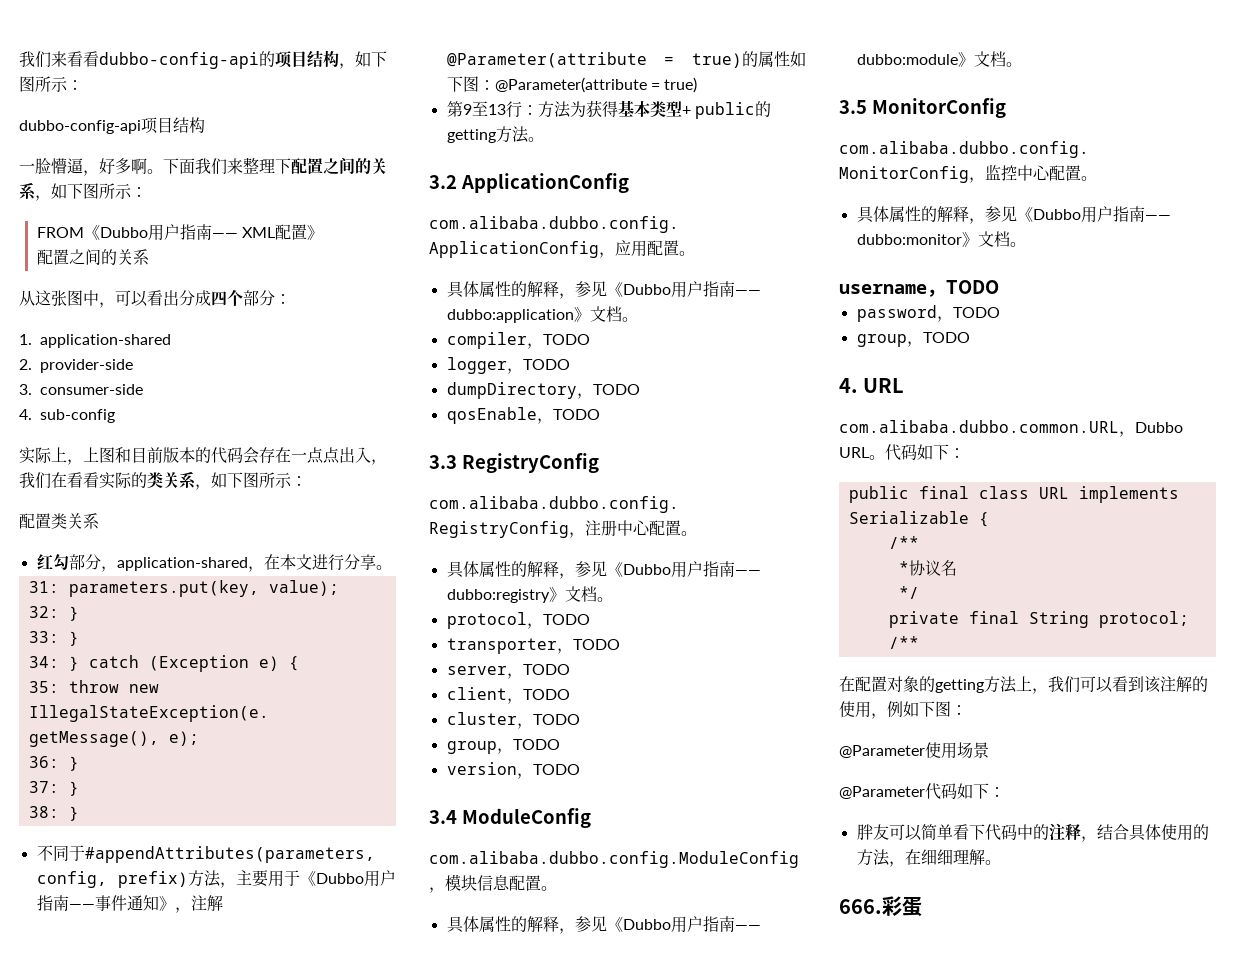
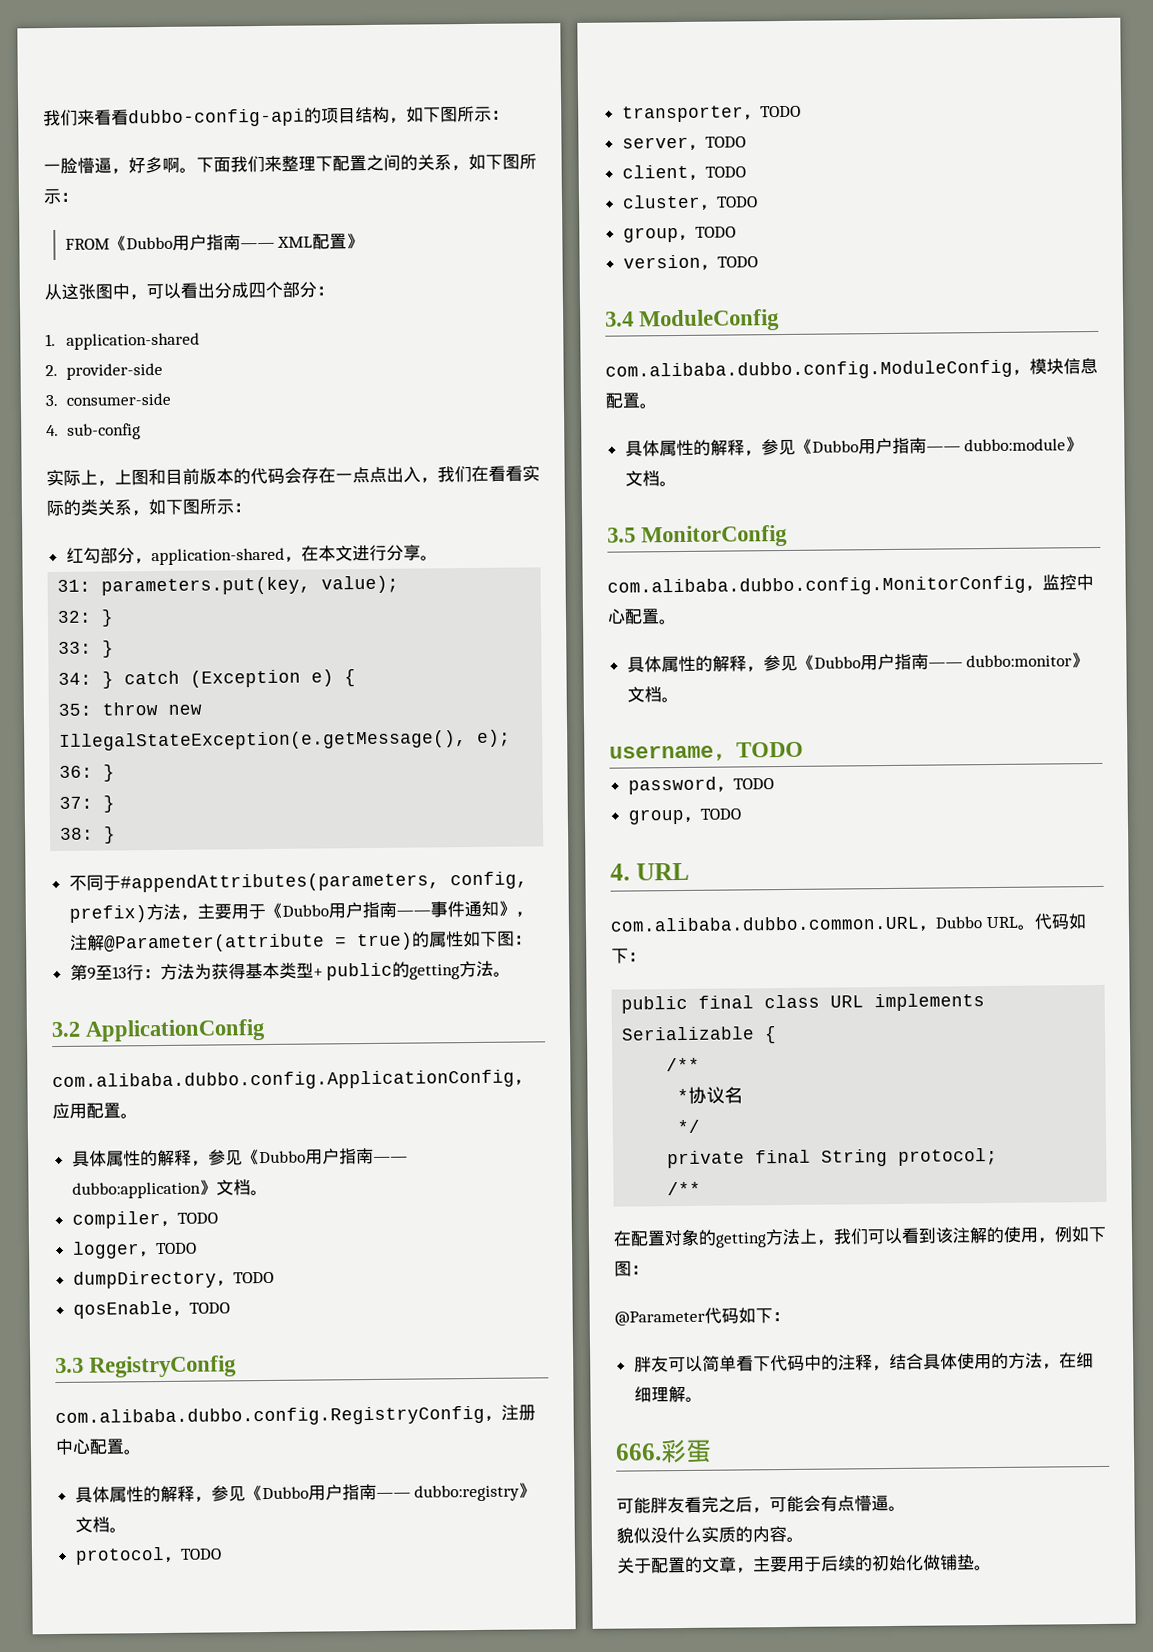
[19,117,205,134] // dubbo-config-api项目结构 -> (509, 115) none
[36,249,149,265] // 配置之间的关系 -> (365, 241) none
[19,513,99,529] // 配置类关系 -> (251, 508) none
[494,77,698,93] @Parameter(attribute = true) -> (532, 940) none
[839,742,989,759] // @Parameter使用场景 -> (649, 1270) none
(922, 906) none -> [616,1495,906,1514] [616,1526,804,1544] [617,1554,992,1574] // 可能胖友看完之后，可能会有点懵逼。 // 貌似没什么实质的内容。 // 关于配置的文章，主要用于后续的初始化做铺垫。

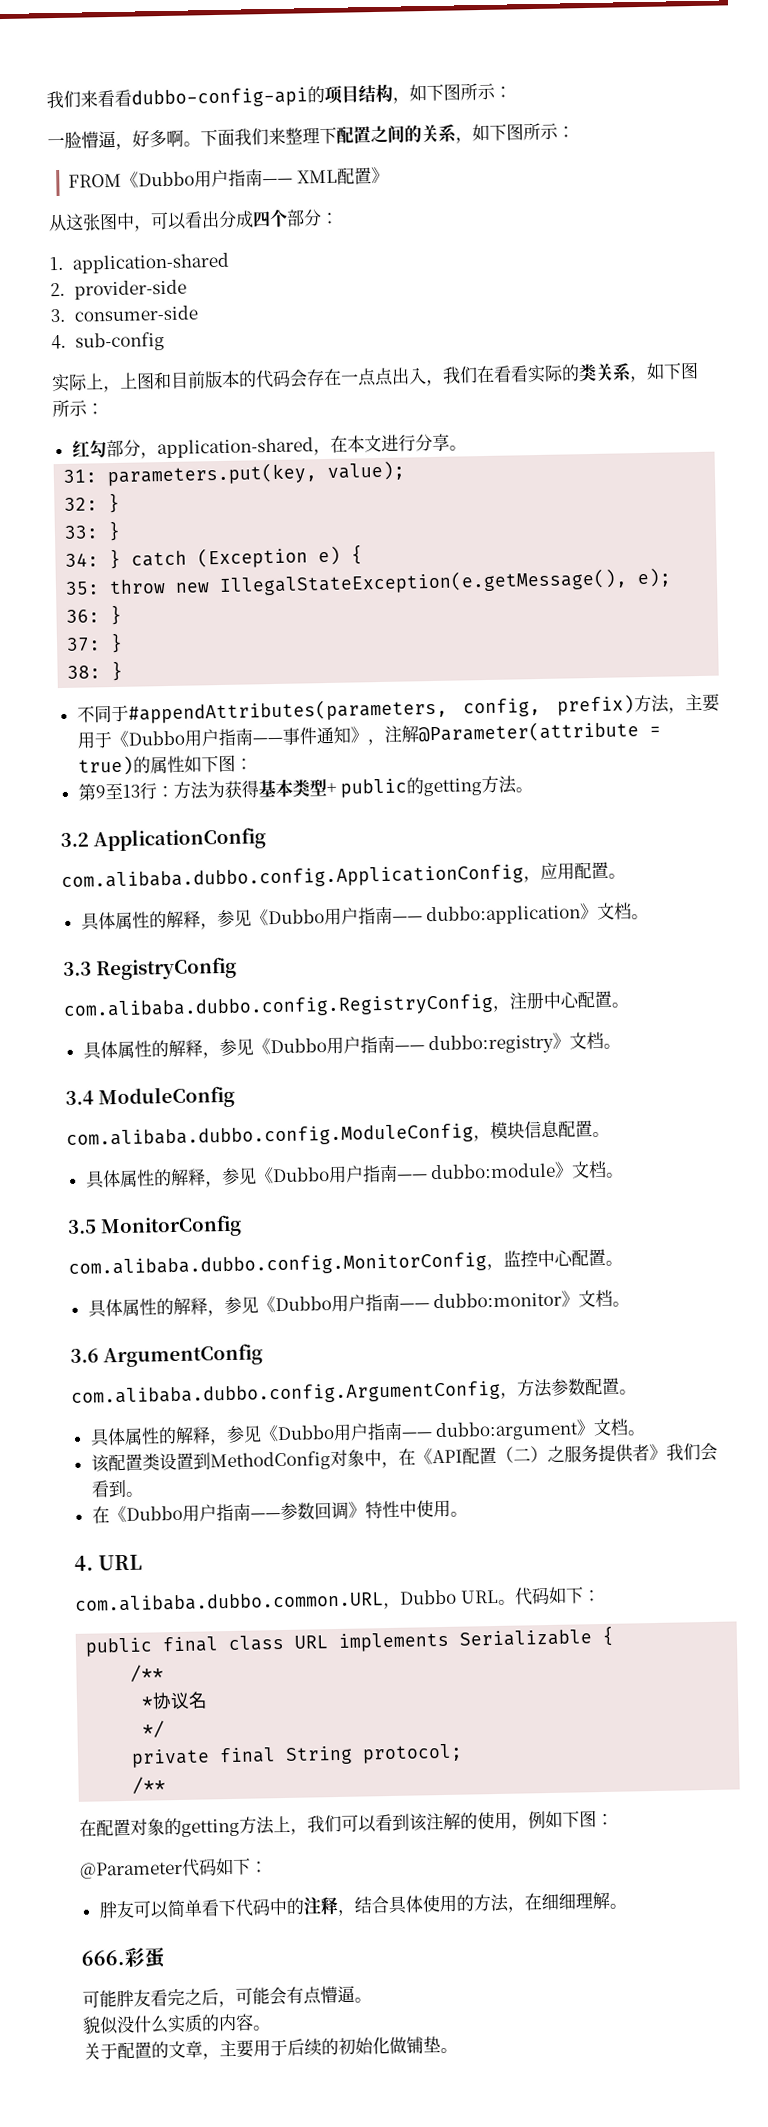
[71,1211,218,1229] [71,1241,197,1259] [72,1270,274,1289] [72,1300,230,1319] // compiler，TODO // logger，TODO // dumpDirectory，TODO // qosEnable，TODO -> (650, 916) none
[74,1546,222,1565] [621,105,801,123] [621,136,746,151] [621,164,746,181] [621,194,758,211] [622,226,736,243] [622,254,758,271] // protocol，TODO // transporter，TODO // server，TODO // client，TODO // cluster，TODO // group，TODO // version，TODO -> (622, 1046) none
[609,741,804,761] [627,776,774,795] [627,808,741,825] username，TODO // password，TODO // group，TODO -> [70,1343,263,1368] [71,1377,637,1407] [89,1418,647,1447] [90,1442,718,1473] [90,1479,144,1498] [91,1499,468,1524] 3.6 ArgumentConfig // com.alibaba.dubbo.config.ArgumentConfig，方法参数配置。 // 具体属性的解释，参见《Dubbo用户指南—— dubbo:argument》文档。 // 该配置类设置到MethodConfig对象中，在《API配置（二）之服务提供者》我们会看到。 // 在《Dubbo用户指南——参数回调》特性中使用。

